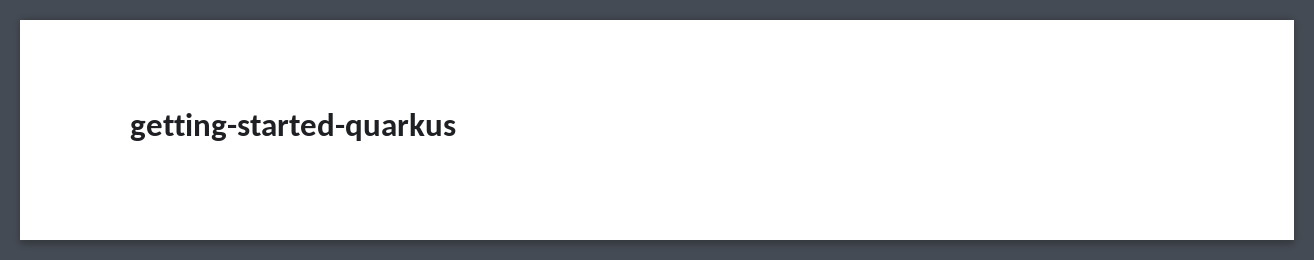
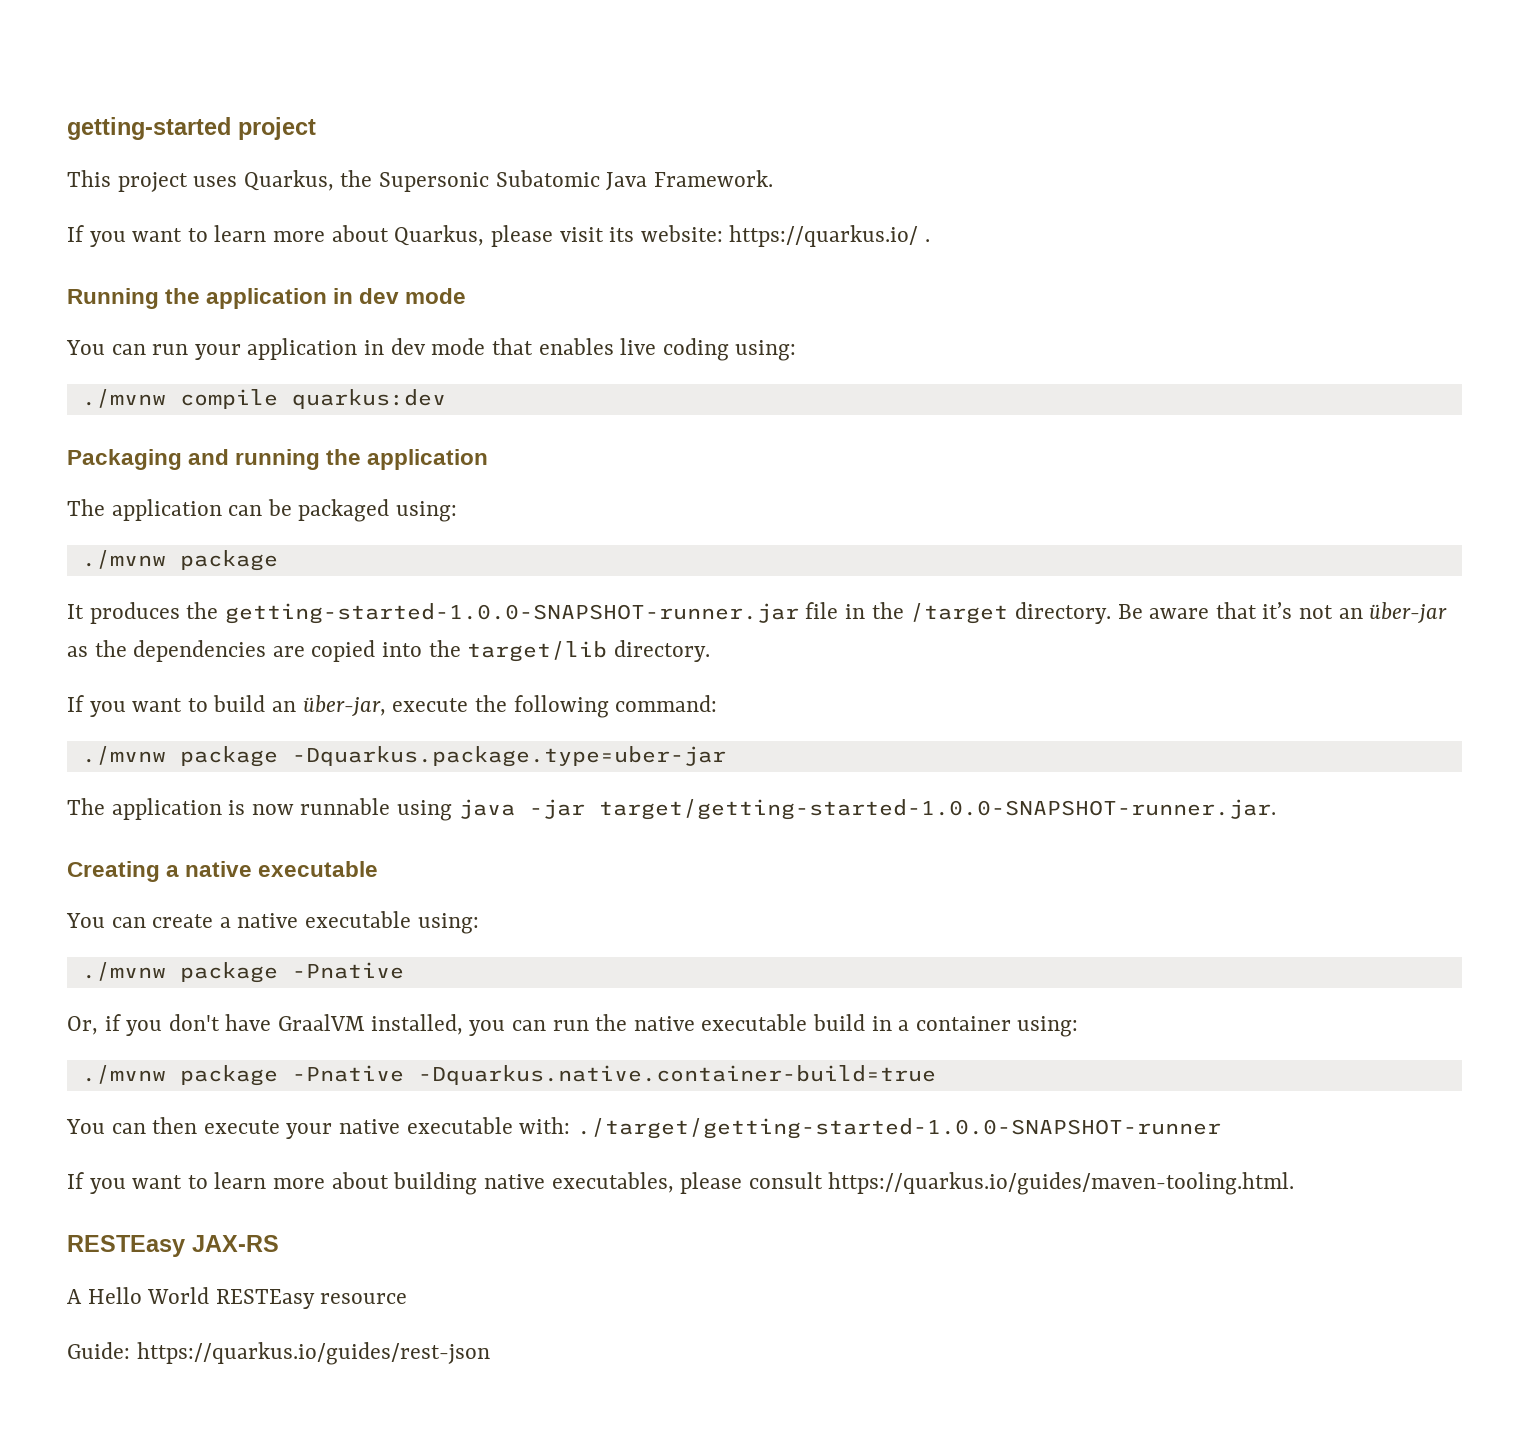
[130,113,456,141] getting-started-quarkus -> [67,117,316,140] [67,170,773,192] [67,225,930,247] [67,288,467,309] [66,338,797,361] [81,389,446,409] [67,449,489,470] [67,499,458,522] [81,550,278,571] [67,602,1448,624] [67,640,710,662] [67,695,718,718] [81,746,726,767] [67,798,1276,821] [67,861,379,882] [66,911,479,934] [81,962,404,983] [67,1014,1079,1037] [81,1065,936,1086] [66,1117,1221,1139] [67,1172,1295,1195] [67,1235,279,1257] [67,1287,408,1309] [67,1342,490,1365] getting-started project // This project uses Quarkus, the Supersonic Subatomic Java Framework. // If you want to learn more about Quarkus, please visit its website: https://quarkus.io/ . // Running the application in dev mode // You can run your application in dev mode that enables live coding using: // ./mvnw compile quarkus:dev // Packaging and running the application // The application can be packaged using: // ./mvnw package // It produces the getting-started-1.0.0-SNAPSHOT-runner.jar file in the /target directory. Be aware that it’s not an über-jar as the dependencies are copied into the target/lib directory. // If you want to build an über-jar, execute the following command: // ./mvnw package -Dquarkus.package.type=uber-jar // The application is now runnable using java -jar target/getting-started-1.0.0-SNAPSHOT-runner.jar. // Creating a native executable // You can create a native executable using: // ./mvnw package -Pnative // Or, if you don't have GraalVM installed, you can run the native executable build in a container using: // ./mvnw package -Pnative -Dquarkus.native.container-build=true // You can then execute your native executable with: ./target/getting-started-1.0.0-SNAPSHOT-runner // If you want to learn more about building native executables, please consult https://quarkus.io/guides/maven-tooling.html. // RESTEasy JAX-RS // A Hello World RESTEasy resource // Guide: https://quarkus.io/guides/rest-json

